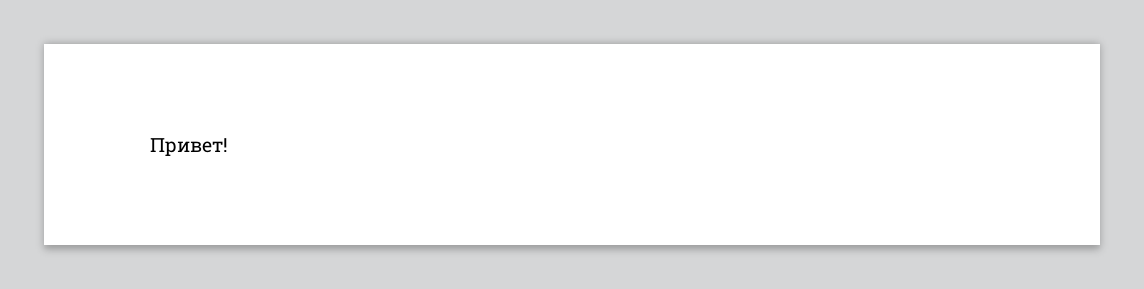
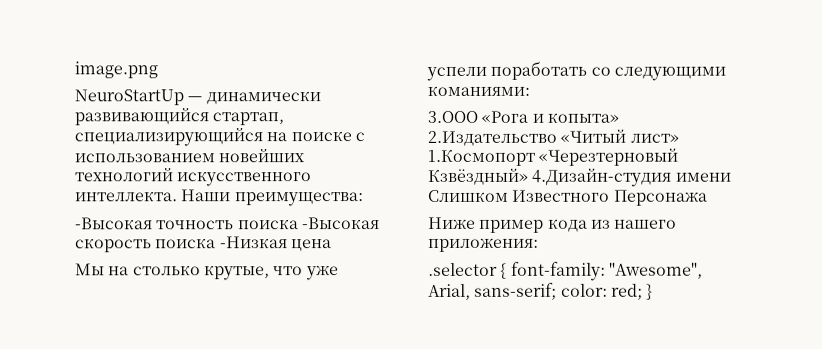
[150,138,228,156] Привет! -> [74,61,158,79] [74,89,321,106] [74,107,285,126] [74,127,365,147] [74,148,305,163] [74,167,313,187] [75,189,364,207] [75,217,380,230] [75,236,332,253] [75,263,339,281] [426,60,726,81] [427,85,530,96] [427,110,619,123] [427,128,679,146] [427,147,679,166] [427,167,732,187] [428,189,708,206] [428,216,678,233] [428,237,539,252] [428,261,703,281] [428,282,654,300] image.png // NeuroStartUp — динамически развивающийся стартап, специализирующийся на поиске с использованием новейших технологий искусственного интеллекта. Наши преимущества: // -Высокая точность поиска -Высокая скорость поиска -Низкая цена // Мы на столько крутые, что уже успели поработать со следующими команиями: // 3.ООО «Рога и копыта» 2.Издательство «Читый лист» 1.Космопорт «Черезтерновый Кзвёздный» 4.Дизайн-студия имени Слишком Известного Персонажа // Ниже пример кода из нашего приложения: // .selector { font-family: "Awesome", Arial, sans-serif; color: red; }

